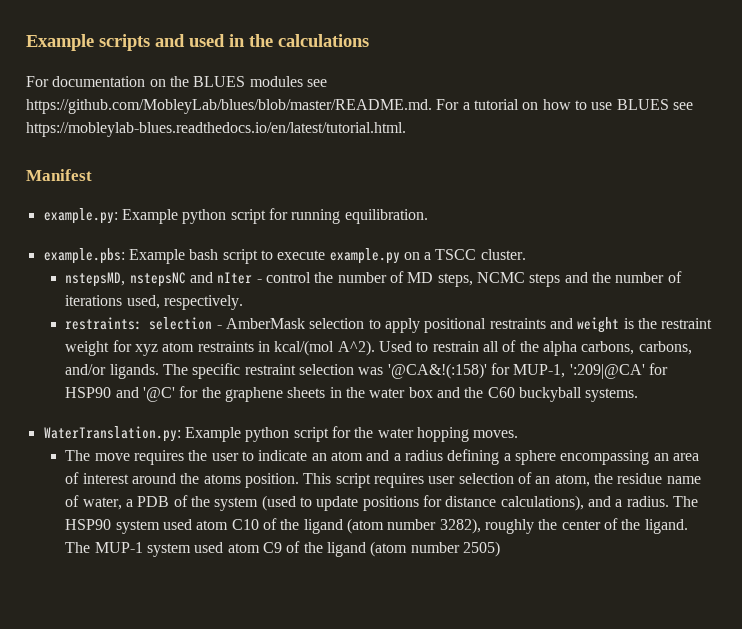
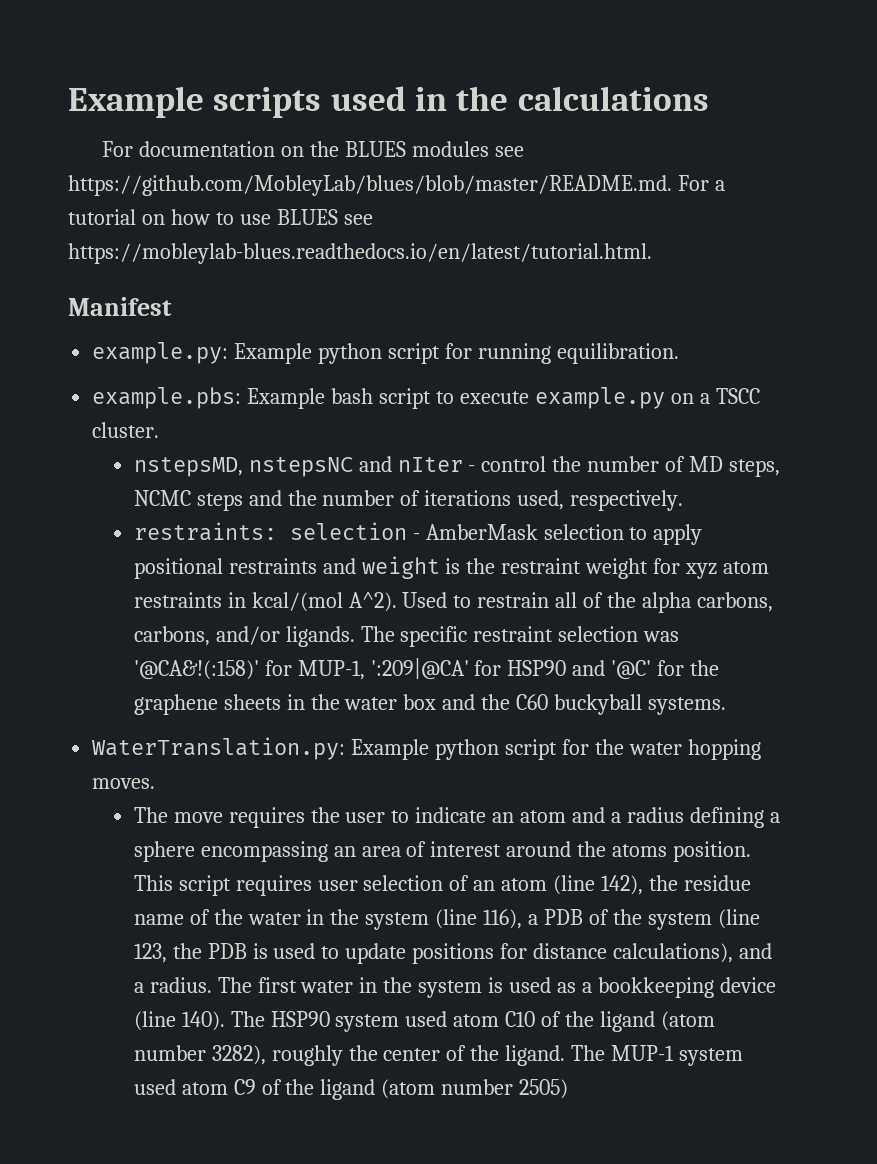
[155,34,185,47] and -> (322, 102) none
[554,474,590,487] atom, -> [501,875,644,895] atom (line 142),
[82,497,122,510] water, -> [213,909,523,930] the water in the system (line 116),
[261,495,296,511] (used -> [717,909,760,929] [133,943,316,963] (line 123, the PDB is used
(698, 501) none -> [257,977,776,998] [133,1011,265,1031] first water in the system is used as a bookkeeping device (line 140). The

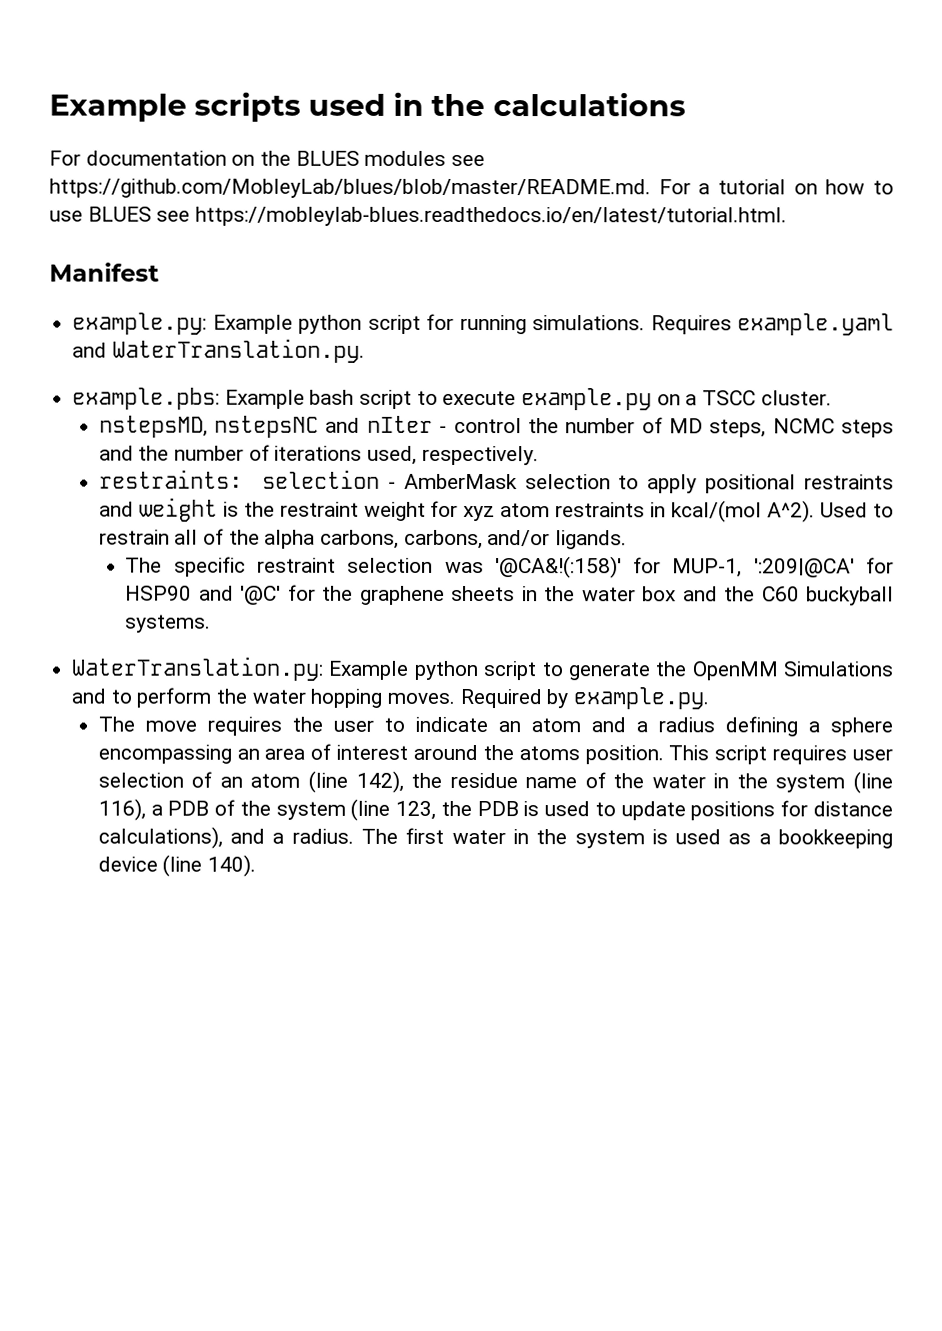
[556,343,679,364] equilibration. -> [532,313,894,336] [72,338,365,363] simulations. Requires example.yaml and WaterTranslation.py.
(355, 636) none -> (628, 540) //
[561,739,589,755] for -> [541,661,894,681] [71,687,212,708] to generate the OpenMM Simulations and to perform
(156, 783) none -> [459,687,710,710] Required by example.py.
[230,1011,716,1032] [133,1045,744,1066] [133,1079,569,1100] The HSP90 system used atom C10 of the ligand (atom number 3282), roughly the center of the ligand. The MUP-1 system used atom C9 of the ligand (atom number 2505) -> (257, 865) none

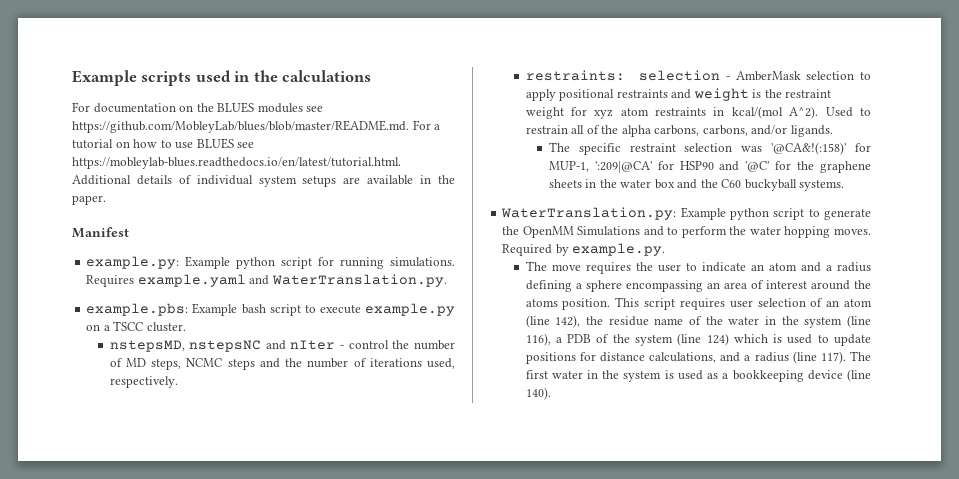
(788, 216) none -> [72,175,456,187] [72,195,106,205] Additional details of individual system setups are available in the paper.
[395,800,519,820] 123, the PDB -> [706,333,768,346] 124) which
[97,826,354,849] calculations), and a radius. -> [649,351,846,364] calculations, and a radius (line 117).

